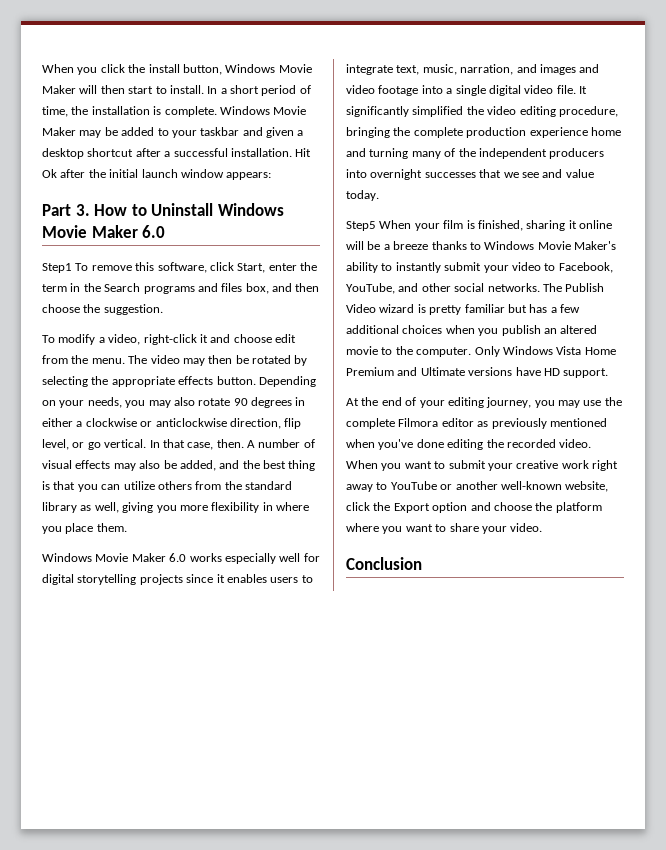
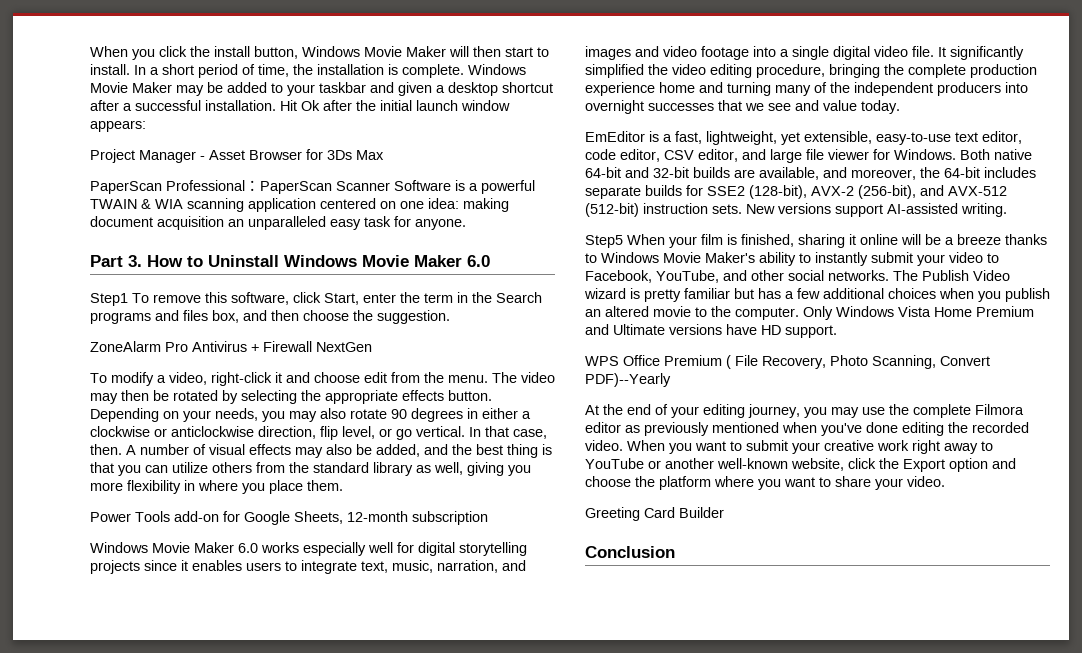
(272, 176) none -> [90,149,384,163] [90,180,535,194] [90,198,509,212] [90,216,466,230] // Project Manager - Asset Browser for 3Ds Max // PaperScan Professional：PaperScan Scanner Software is a powerful TWAIN & WIA scanning application centered on one idea: making document acquisition an unparalleled easy task for anyone.
(163, 309) none -> [90,341,372,352] // ZoneAlarm Pro Antivirus + Firewall NextGen
(127, 527) none -> [90,511,488,525] // Power Tools add-on for Google Sheets, 12-month subscription
(379, 195) none -> [585,131,1022,145] [585,149,1032,163] [585,167,1036,180] [585,185,1007,199] [585,203,1007,217] // EmEditor is a fast, lightweight, yet extensible, easy-to-use text editor, code editor, CSV editor, and large file viewer for Windows. Both native 64-bit and 32-bit builds are available, and moreover, the 64-bit includes separate builds for SSE2 (128-bit), AVX-2 (256-bit), and AVX-512 (512-bit) instruction sets. New versions support AI-assisted writing.
(609, 373) none -> [585,355,990,369] [585,373,671,387] // WPS Office Premium ( File Recovery, Photo Scanning, Convert PDF)--Yearly
(543, 527) none -> [585,507,724,521] // Greeting Card Builder

